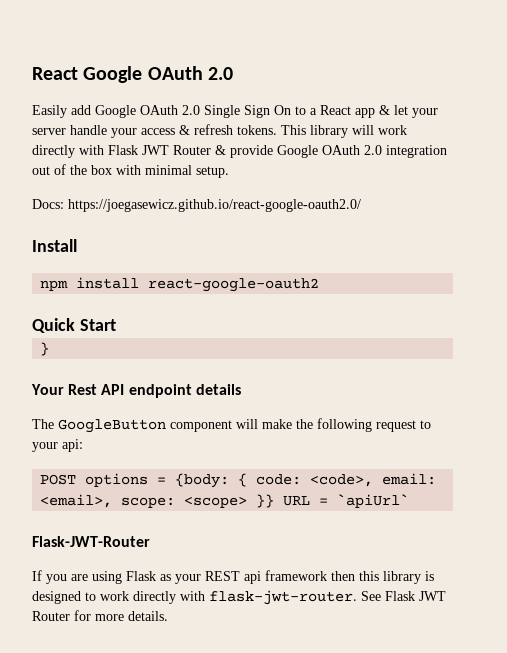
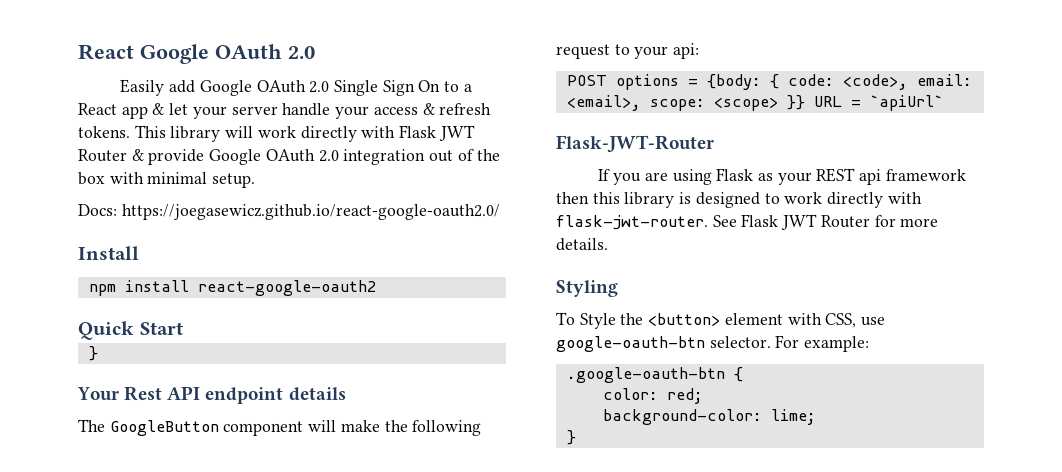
(168, 616) none -> [556,280,618,297] [556,312,886,329] [556,335,870,352] [566,367,743,383] [602,388,703,404] [602,409,816,425] [566,430,576,445] // Styling // To Style the <button> element with CSS, use google-oauth-btn selector. For example: // .google-oauth-btn { // color: red; // background-color: lime; // }

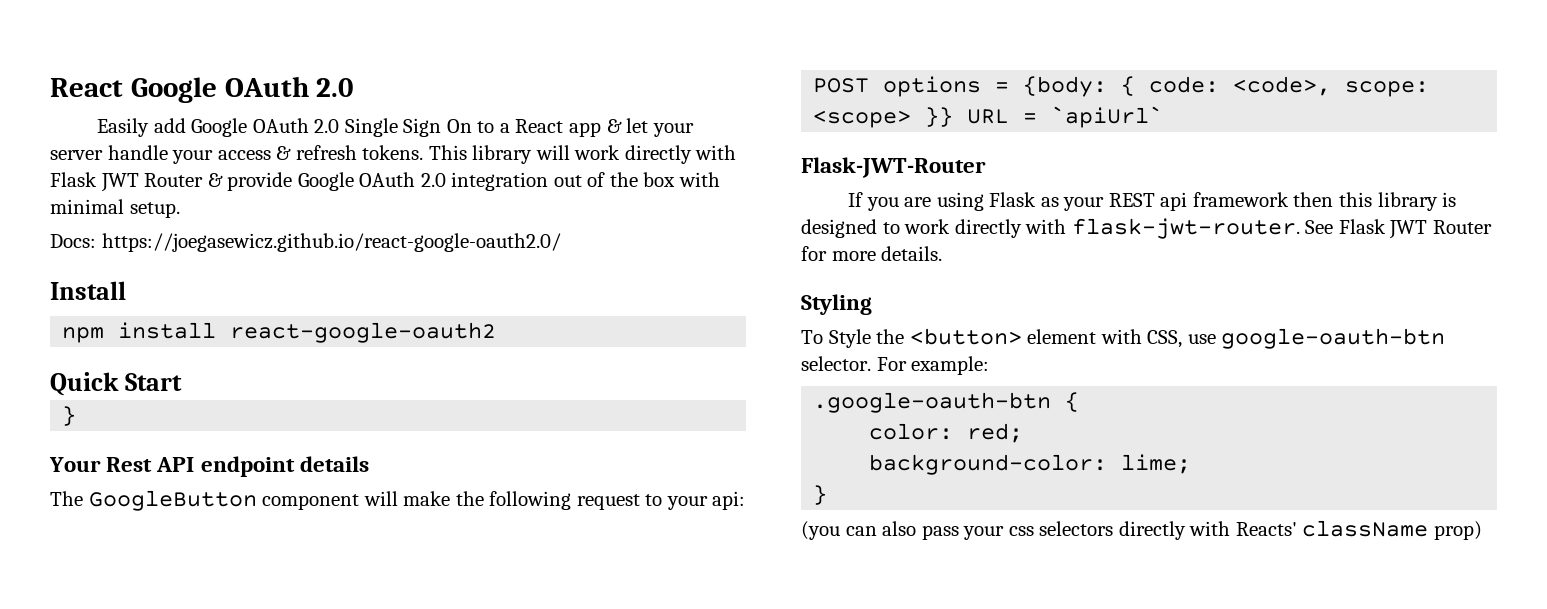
[916,74,972,86] [566,95,641,111] email: <email>, -> (1332, 86) none
(576, 437) none -> [801,520,1482,540] // (you can also pass your css selectors directly with Reacts' className prop)

